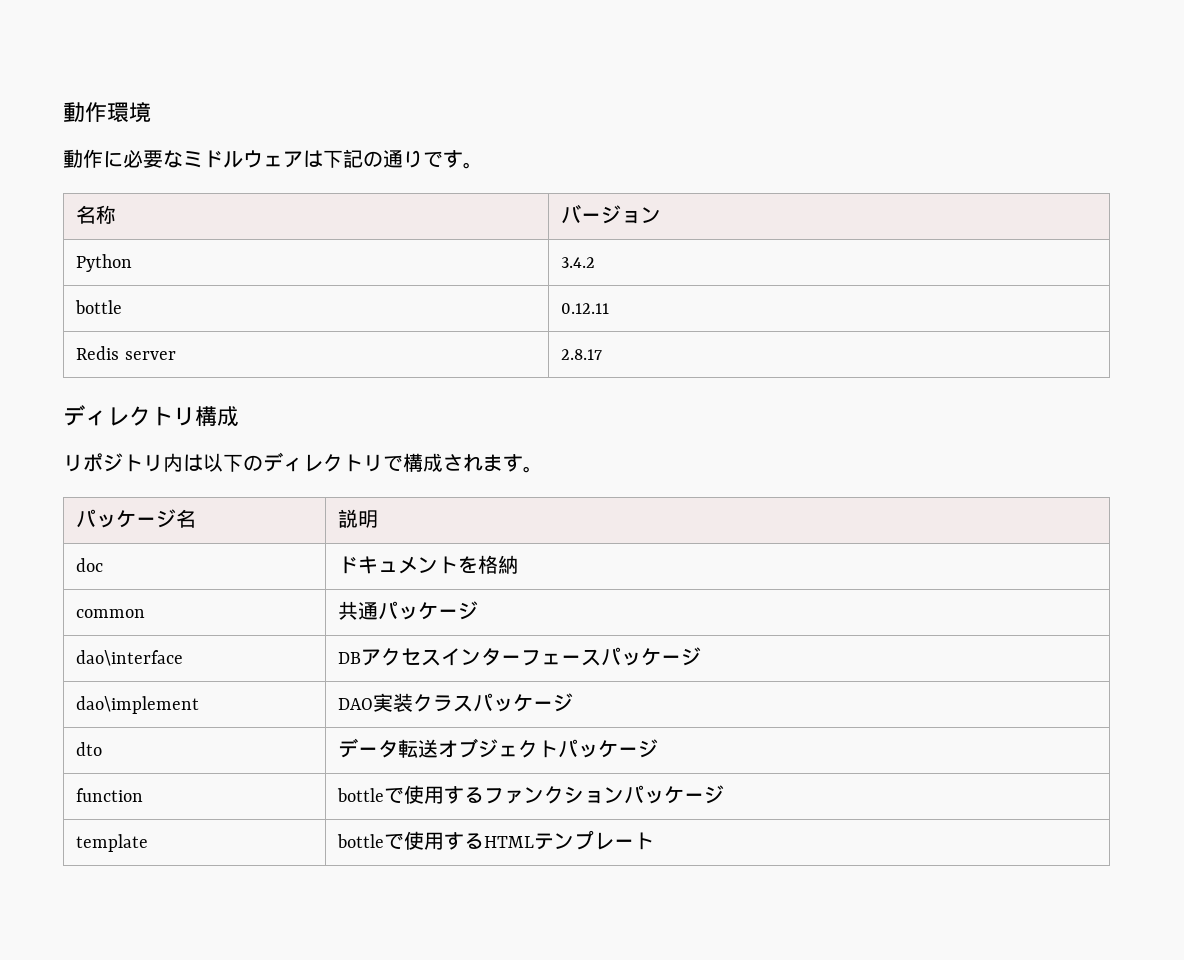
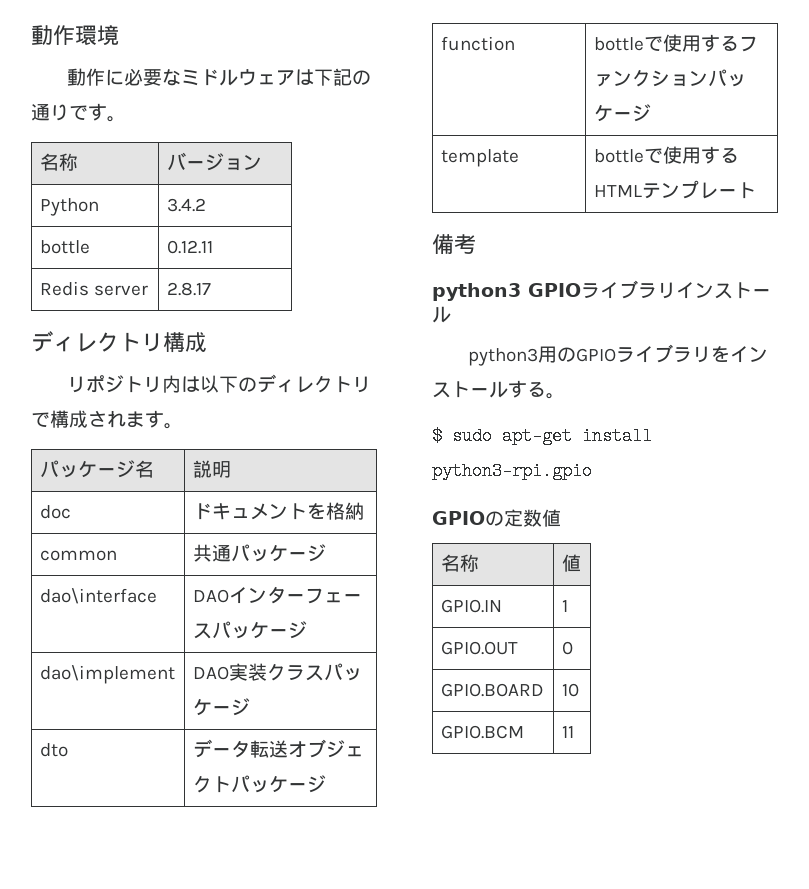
[338,648,442,666] DBアクセス -> [192,589,229,603] DAO
(655, 841) none -> [432,234,476,254] [432,280,771,301] [432,306,451,323] [467,344,768,366] [432,380,565,399] [432,427,652,445] [432,462,592,480] [432,509,561,527] [440,554,479,572] [561,554,581,572] [440,599,502,613] [561,600,568,612] [440,641,518,655] [561,641,573,655] [440,683,544,697] [561,683,579,697] [440,725,524,739] [561,726,574,738] // 備考 // python3 GPIOライブラリインストール // python3用のGPIOライブラリをインストールする。 // $ sudo apt-get install python3-rpi.gpio // GPIOの定数値 // 名称 | 値 // GPIO.IN | 1 // GPIO.OUT | 0 // GPIO.BOARD | 10 // GPIO.BCM | 11

